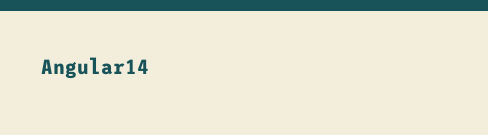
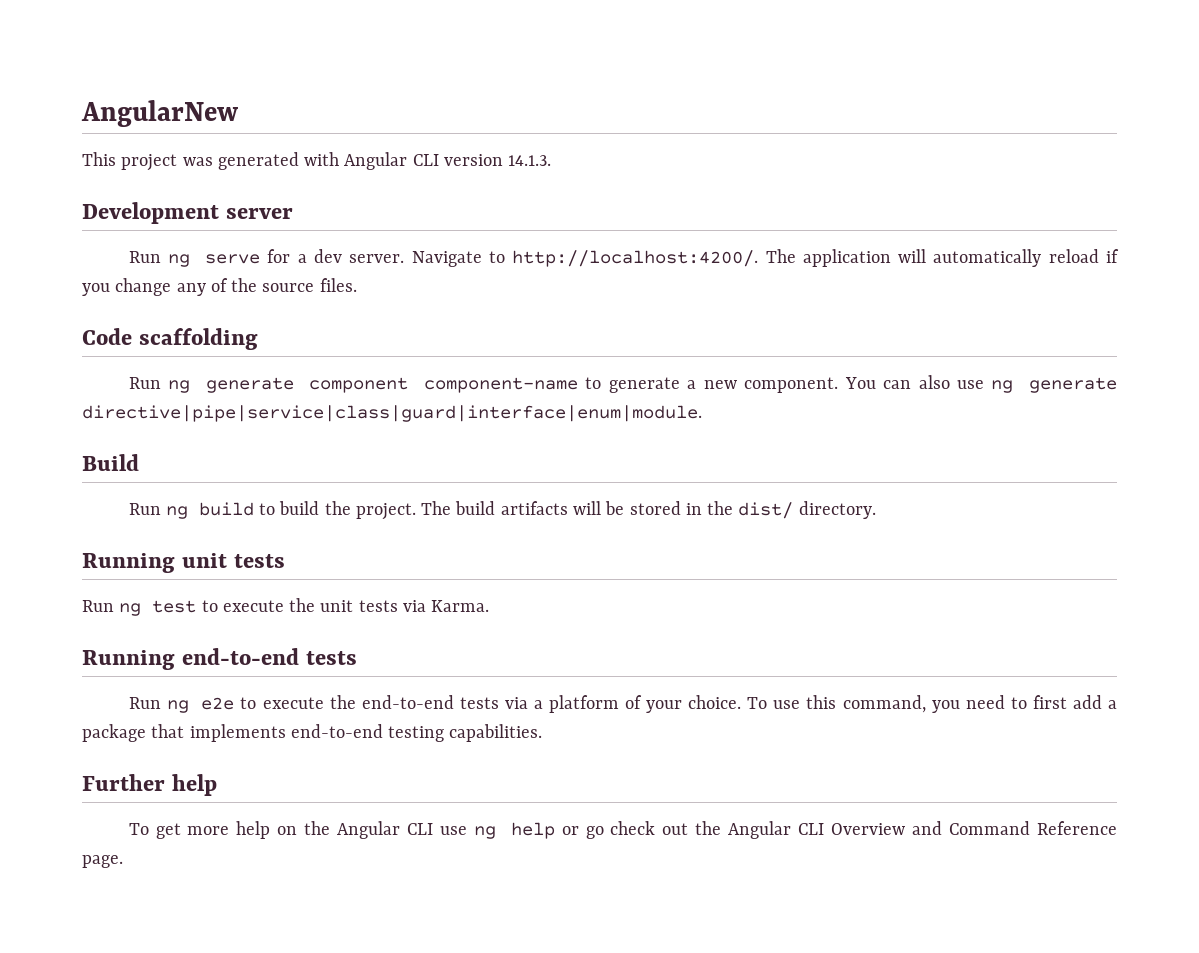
[41,57,149,79] Angular14 -> [81,100,238,127] [82,152,552,171] [82,202,294,224] [128,249,1119,267] [82,278,357,296] [82,328,259,350] [128,375,1118,393] [82,405,702,422] [82,454,139,471] [128,501,876,520] [82,553,286,573] [82,598,490,616] [82,648,358,670] [128,695,1118,713] [82,724,543,742] [82,774,218,796] [128,821,1117,839] [82,855,123,868] AngularNew // This project was generated with Angular CLI version 14.1.3. // Development server // Run ng serve for a dev server. Navigate to http://localhost:4200/. The application will automatically reload if you change any of the source files. // Code scaffolding // Run ng generate component component-name to generate a new component. You can also use ng generate directive|pipe|service|class|guard|interface|enum|module. // Build // Run ng build to build the project. The build artifacts will be stored in the dist/ directory. // Running unit tests // Run ng test to execute the unit tests via Karma. // Running end-to-end tests // Run ng e2e to execute the end-to-end tests via a platform of your choice. To use this command, you need to first add a package that implements end-to-end testing capabilities. // Further help // To get more help on the Angular CLI use ng help or go check out the Angular CLI Overview and Command Reference page.

